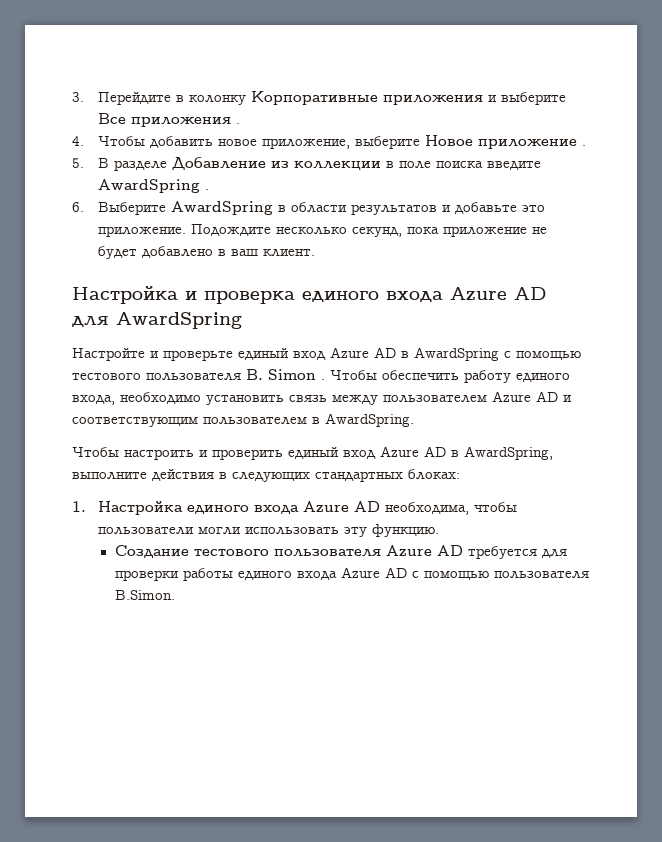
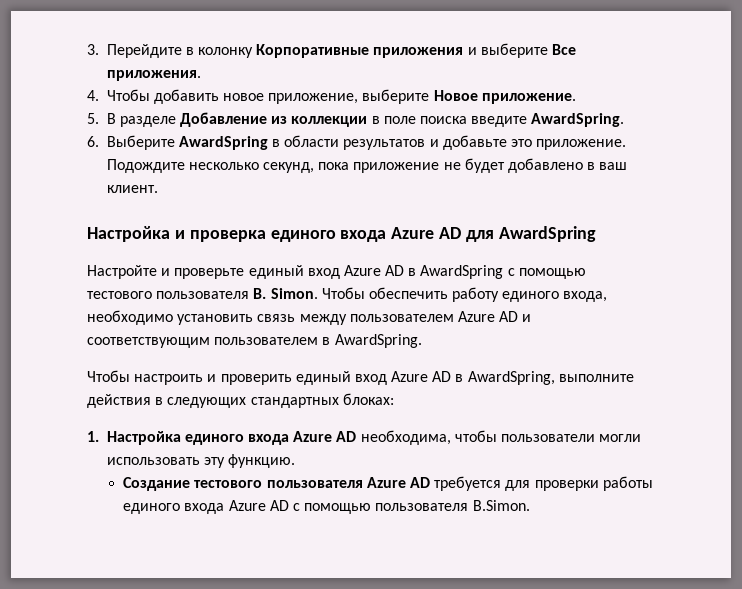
[131,117,241,127] приложения . -> [106,70,201,81] приложения.
[478,139,587,149] приложение . -> [481,93,576,104] приложение.
[98,179,210,193] AwardSpring . -> [531,113,625,127] AwardSpring.
[268,369,325,380] Simon . -> [270,288,318,299] Simon.

